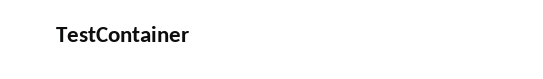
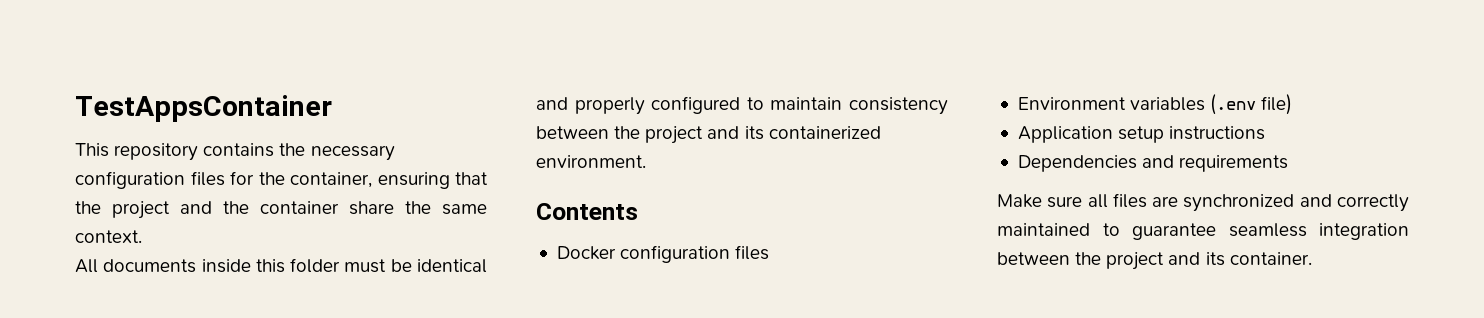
[56,26,189,42] TestContainer -> [75,95,332,122] [75,143,395,161] [75,171,488,189] [75,201,487,219] [75,230,142,243] [75,258,487,273] [536,96,948,115] [536,126,881,144] [536,155,646,168] [536,203,638,220] [556,245,770,263] [1017,94,1293,115] [1017,126,1266,143] [1017,155,1289,172] [997,193,1409,212] [997,223,1409,240] [997,252,1312,270] TestAppsContainer // This repository contains the necessary configuration files for the container, ensuring that the project and the container share the same context. // All documents inside this folder must be identical and properly configured to maintain consistency between the project and its containerized environment. // Contents // Docker configuration files // Environment variables (.env file) // Application setup instructions // Dependencies and requirements // Make sure all files are synchronized and correctly maintained to guarantee seamless integration between the project and its container.

